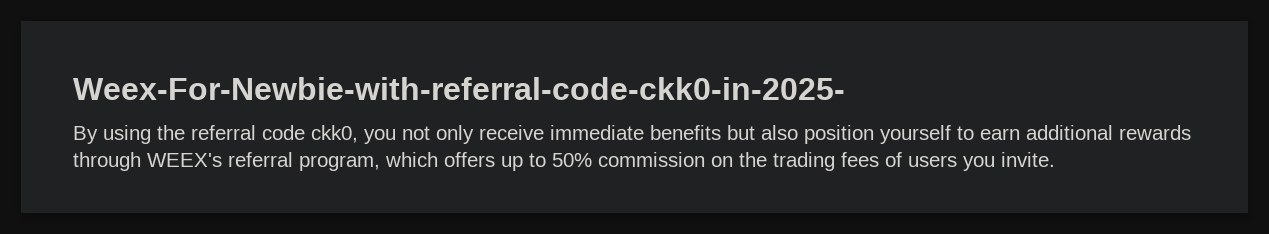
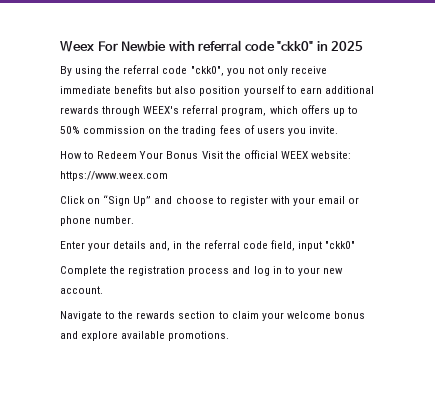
[73,77,845,100] Weex-For-Newbie-with-referral-code-ckk0-in-2025- -> [60,40,364,52] Weex For Newbie with referral code "ckk0" in 2025
[311,125,358,143] ckk0, -> [190,66,224,76] "ckk0",
(1055, 159) none -> [60,150,351,159] [60,171,168,181] [60,195,360,206] [60,216,135,226] [60,240,356,251] [60,266,343,276] [60,286,103,294] [60,311,365,321] [60,331,230,341] // How to Redeem Your Bonus Visit the official WEEX website: https://www.weex.com // Click on “Sign Up” and choose to register with your email or phone number. // Enter your details and, in the referral code field, input "ckk0" // Complete the registration process and log in to your new account. // Navigate to the rewards section to claim your welcome bonus and explore available promotions.

